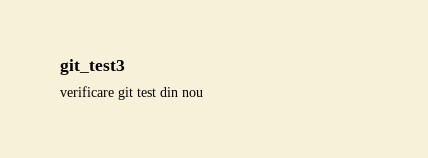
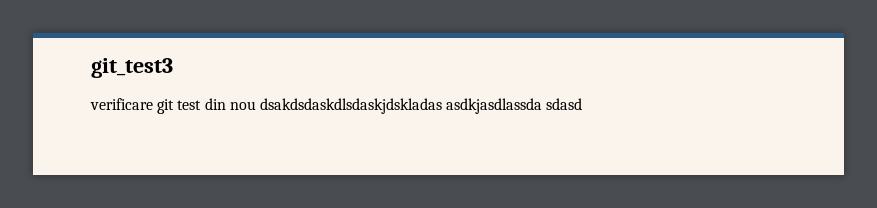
(203, 93) none -> [259,98,583,114] dsakdsdaskdlsdaskjdskladas asdkjasdlassda sdasd

